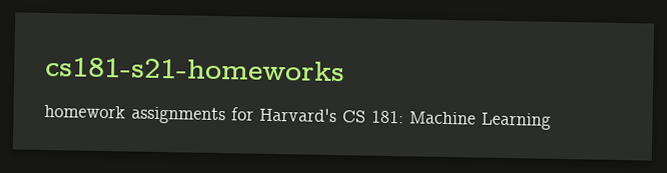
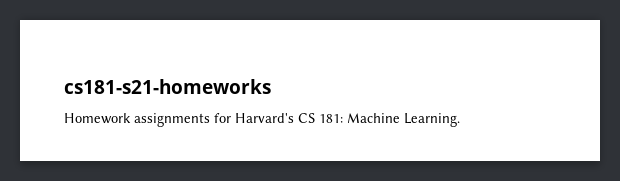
[44,104,126,119] homework -> [64,113,131,124] Homework
[481,112,551,130] Learning -> [404,113,460,127] Learning.

